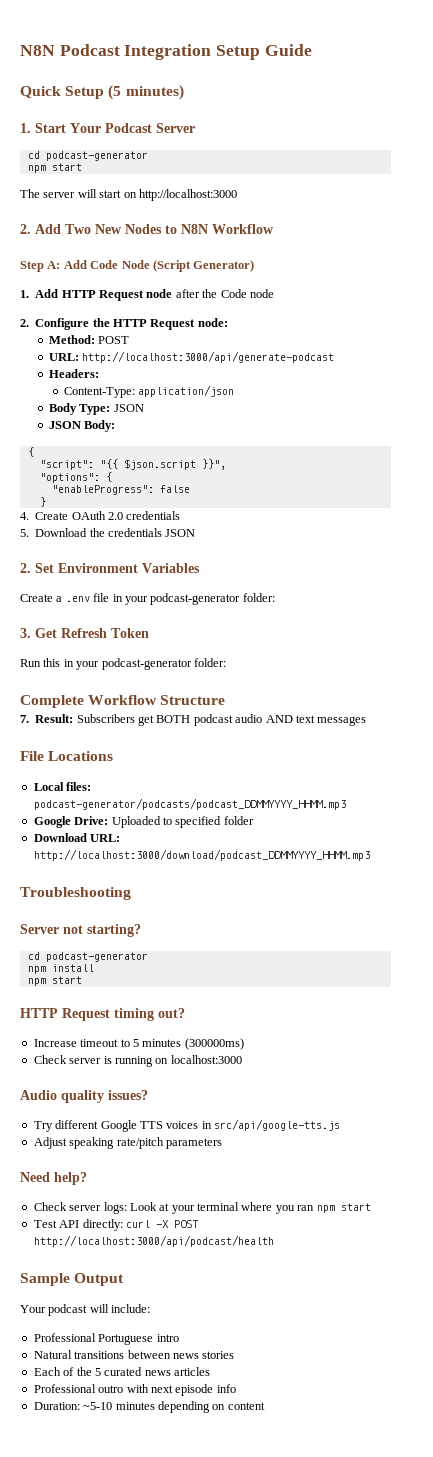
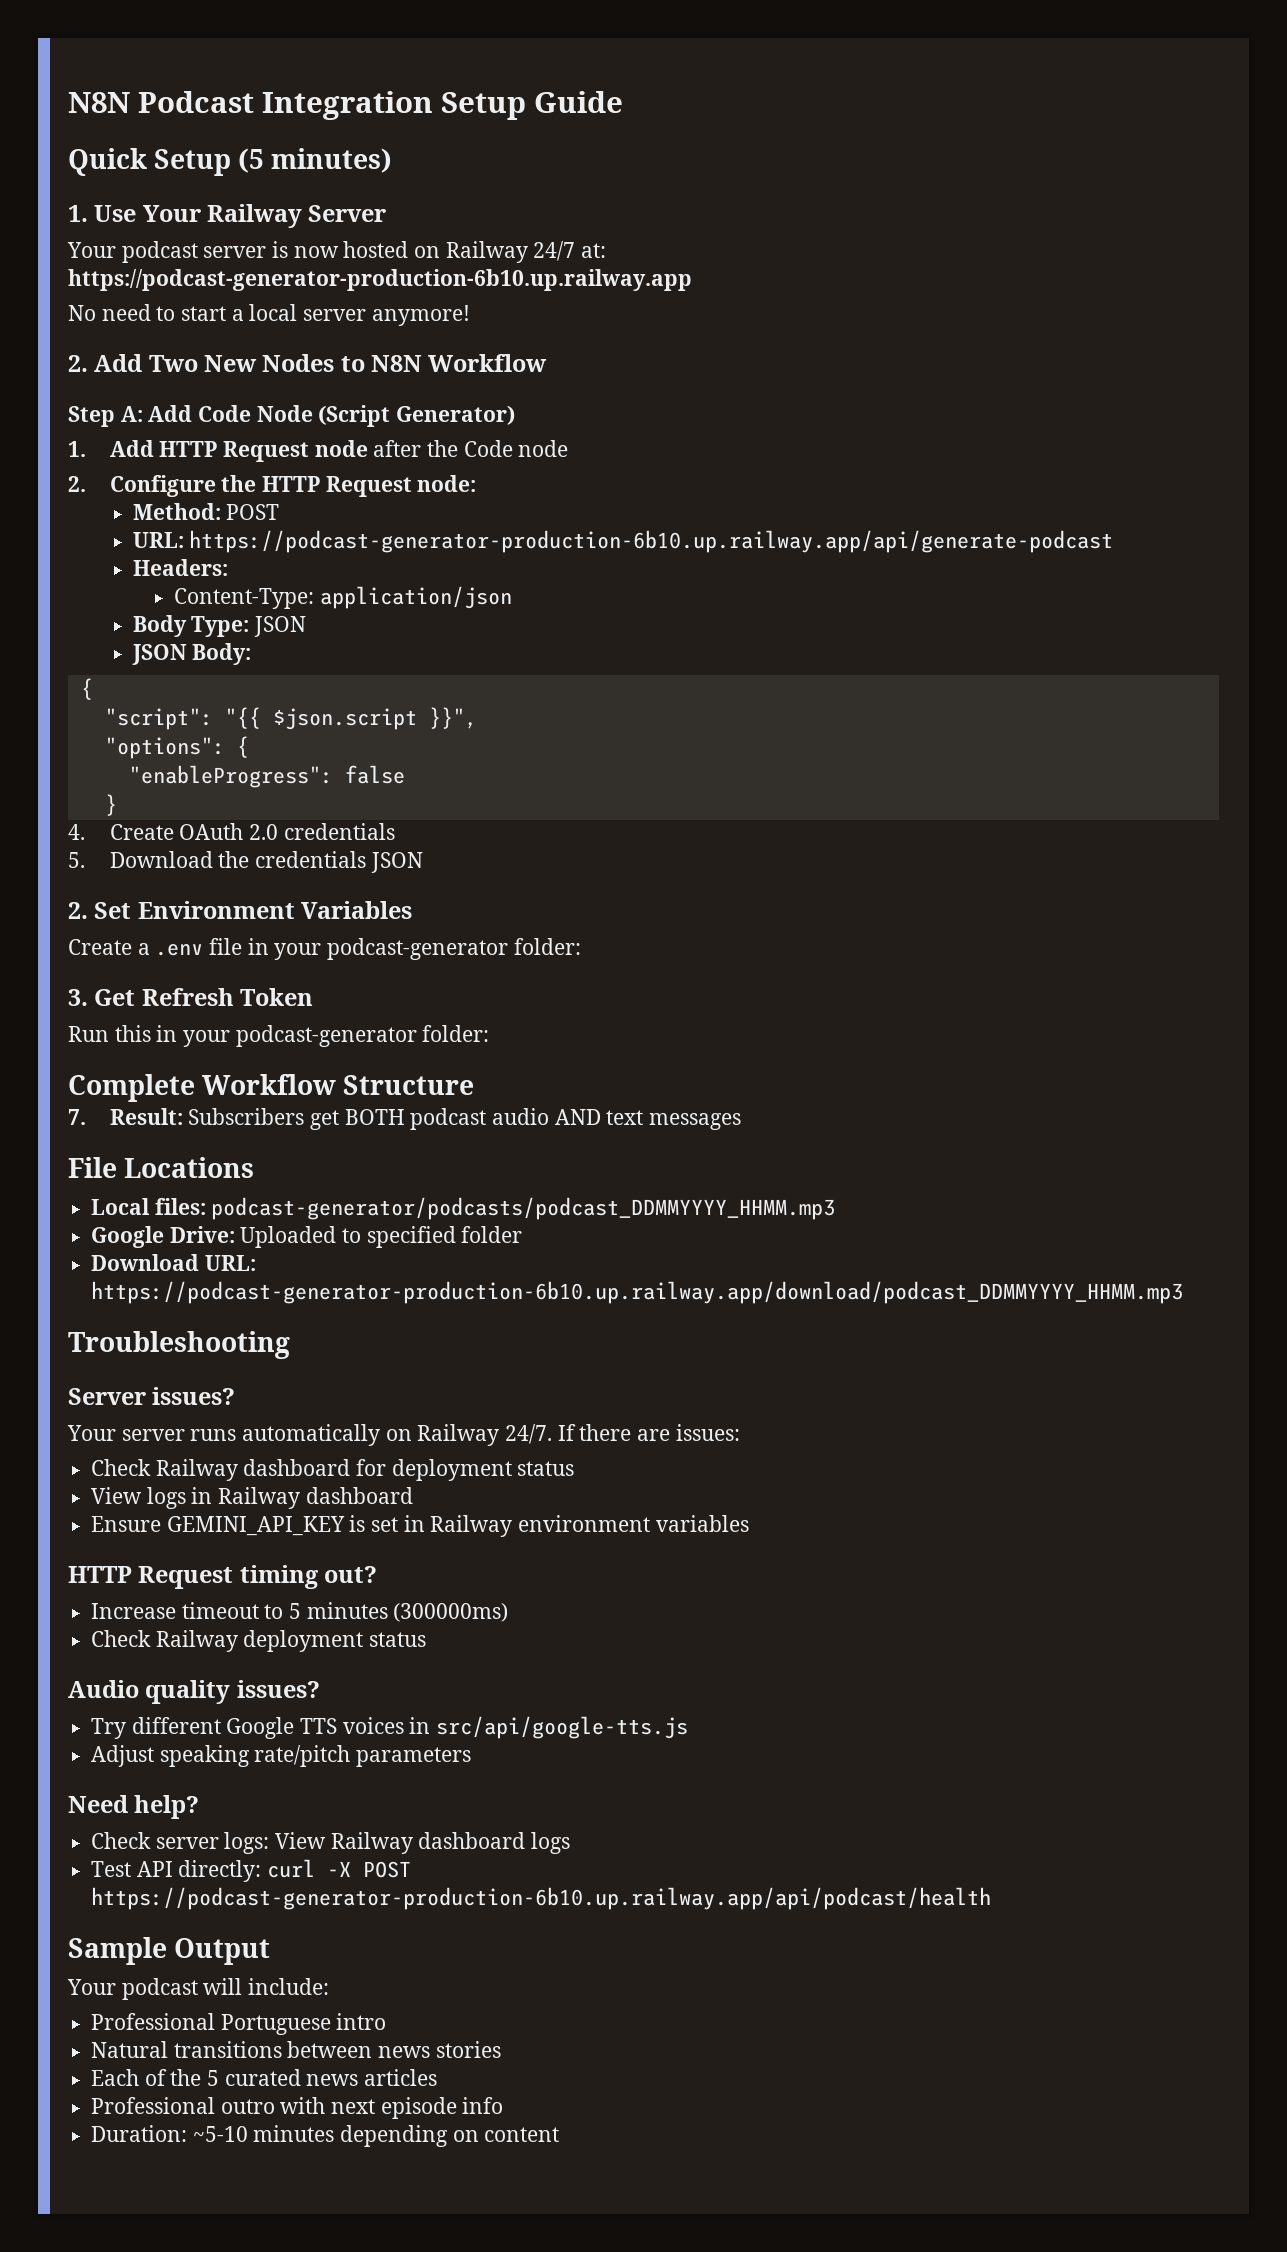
[35,123,195,133] [27,151,148,161] [27,163,82,173] [20,189,237,201] Start Your Podcast Server // cd podcast-generator // npm start // The server will start on http://localhost:3000 -> [94,204,387,228] [67,241,607,263] [68,269,692,291] [68,304,470,326] Use Your Railway Server // Your podcast server is now hosted on Railway 24/7 at: https://podcast-generator-production-6b10.up.railway.app // No need to start a local server anymore!
[82,351,335,363] http://localhost:3000/api/generate-podcast -> [189,530,1114,553] https://podcast-generator-production-6b10.up.railway.app/api/generate-podcast
[33,849,370,861] http://localhost:3000/download/podcast_DDMMYYYY_HHMM.mp3 -> [91,1281,1184,1304] https://podcast-generator-production-6b10.up.railway.app/download/podcast_DDMMYYYY_HHMM.mp3
[63,924,141,937] [27,952,148,962] [27,964,94,974] [27,976,82,986] not starting? // cd podcast-generator // npm install // npm start -> [152,1387,236,1405] [67,1424,740,1446] [91,1459,575,1481] [91,1487,413,1509] [91,1515,749,1537] issues? // Your server runs automatically on Railway 24/7. If there are issues: // Check Railway dashboard for deployment status // View logs in Railway dashboard // Ensure GEMINI_API_KEY is set in Railway environment variables
[69,1055,242,1067] server is running on localhost:3000 -> [155,1630,427,1652] Railway deployment status
[129,1202,371,1214] Look at your terminal where you ran npm start -> [275,1832,571,1854] View Railway dashboard logs
[33,1235,274,1247] http://localhost:3000/api/podcast/health -> [91,1887,992,1910] https://podcast-generator-production-6b10.up.railway.app/api/podcast/health

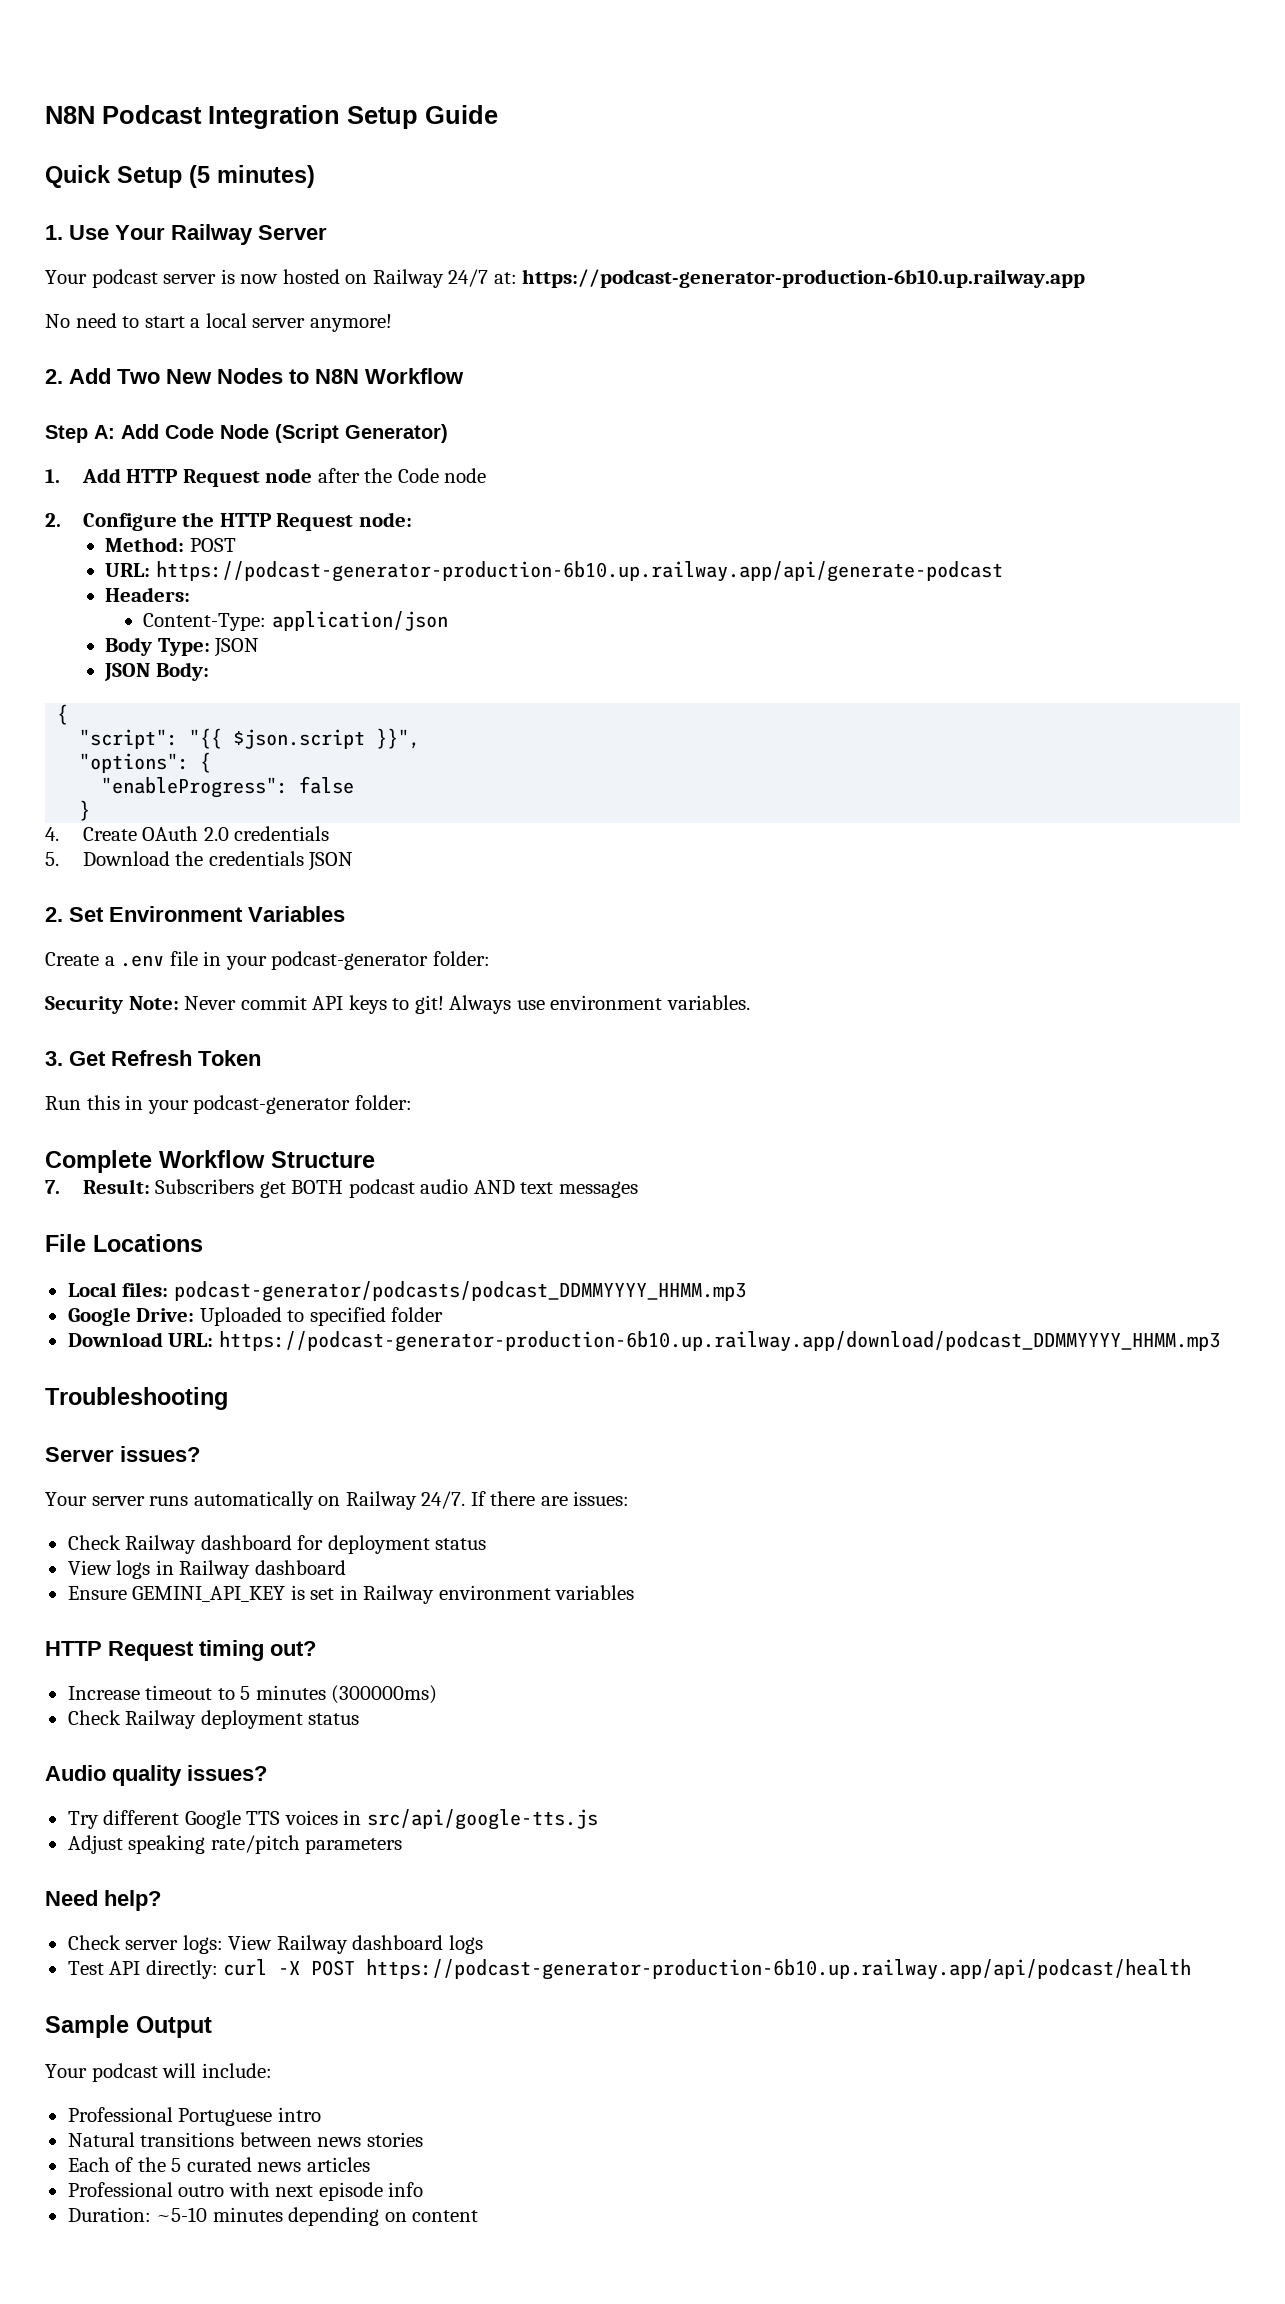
(581, 946) none -> [45,995,750,1014] // Security Note: Never commit API keys to git! Always use environment variables.

